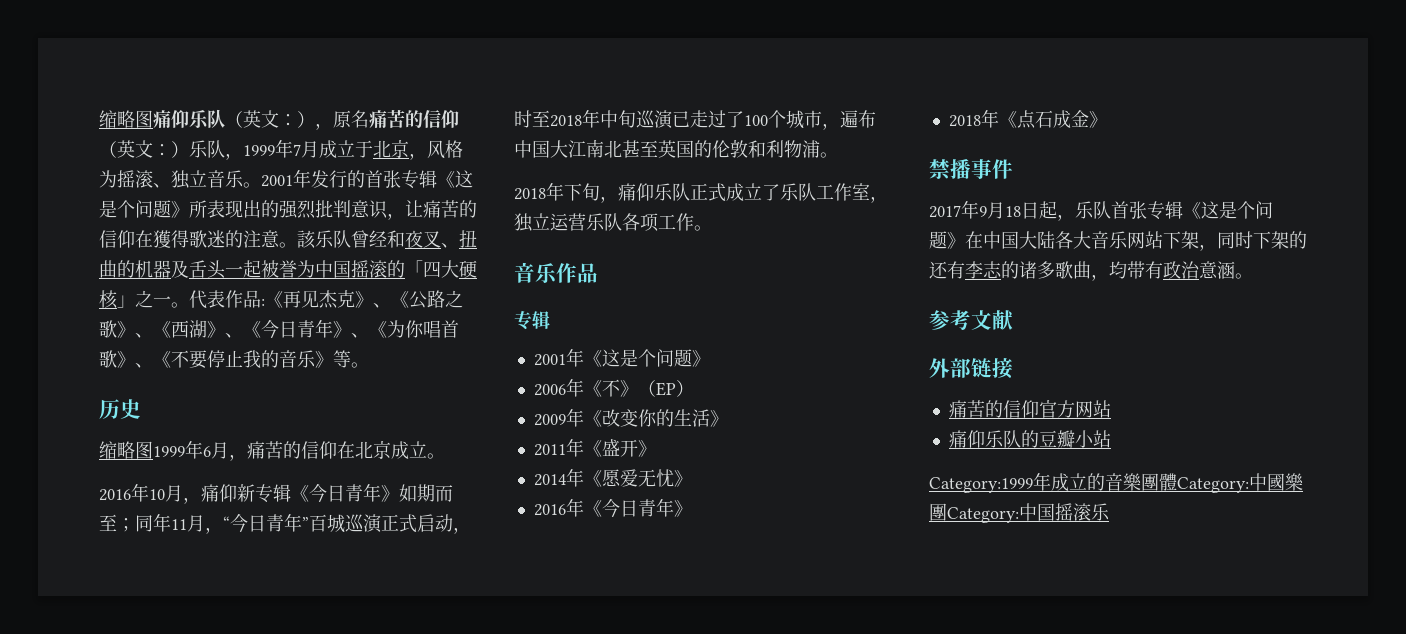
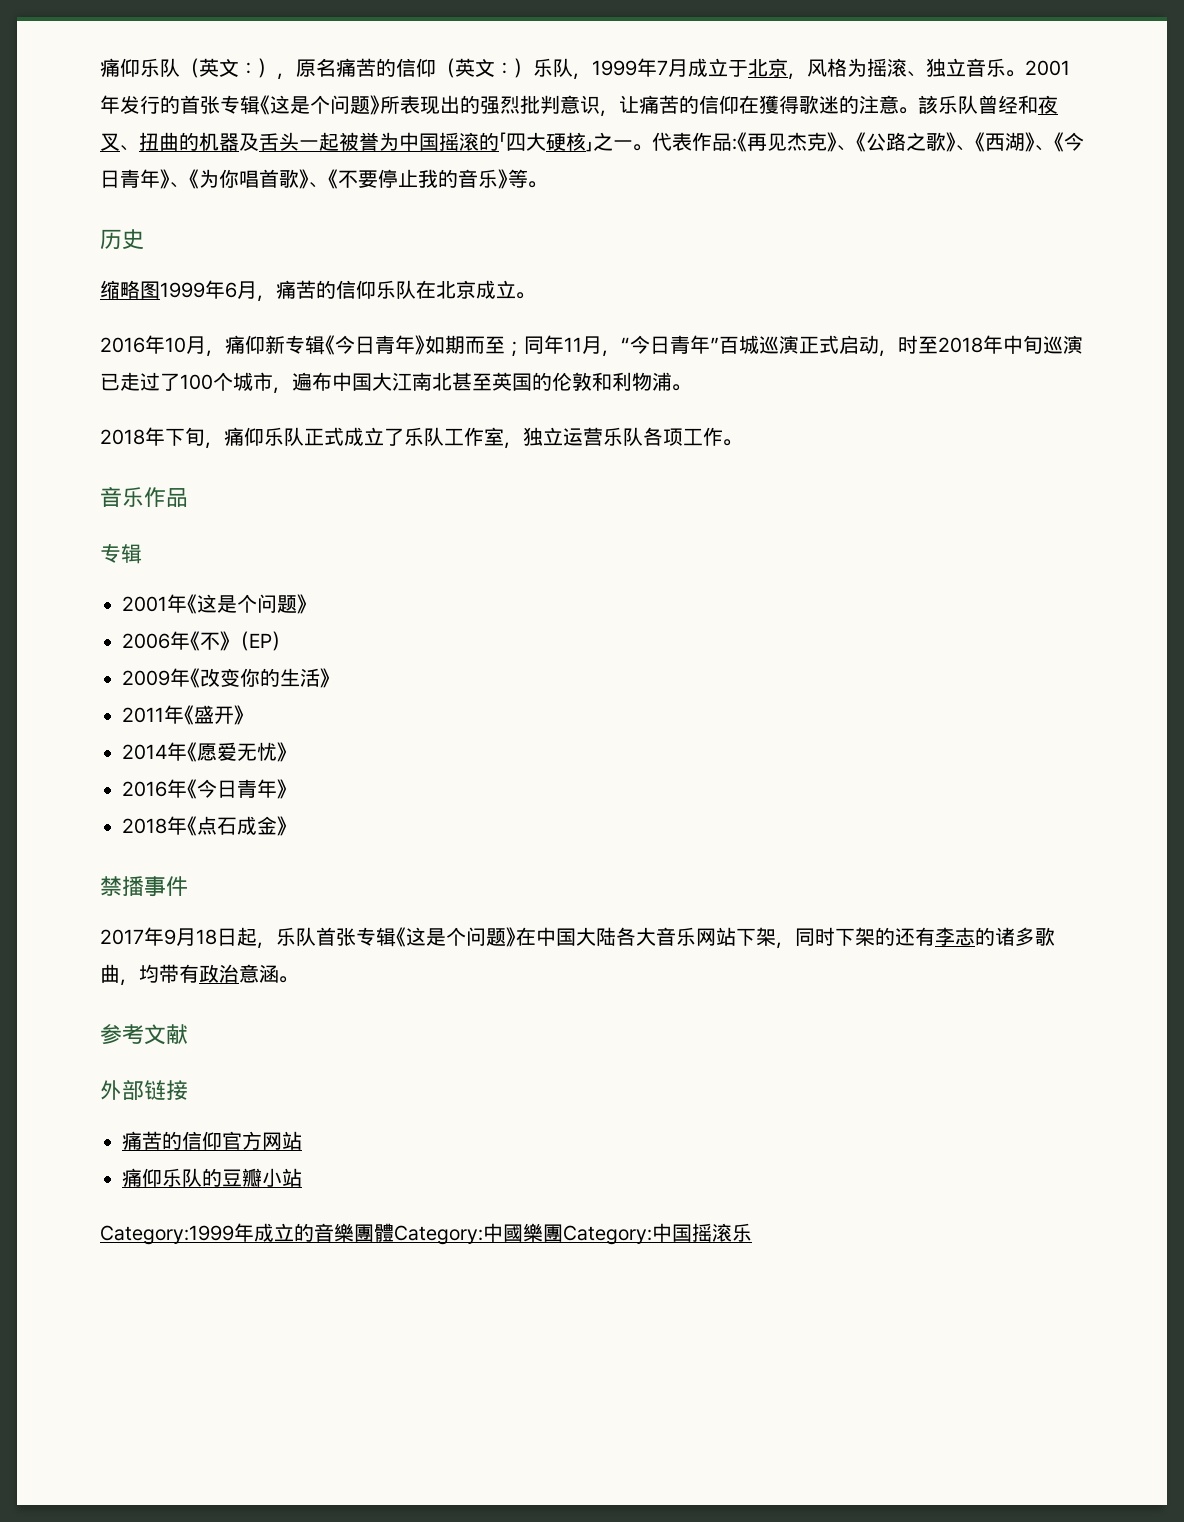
[99,110,153,128] 缩略图 -> (100, 67) none
(337, 450) none -> [376,280,416,299] 乐队

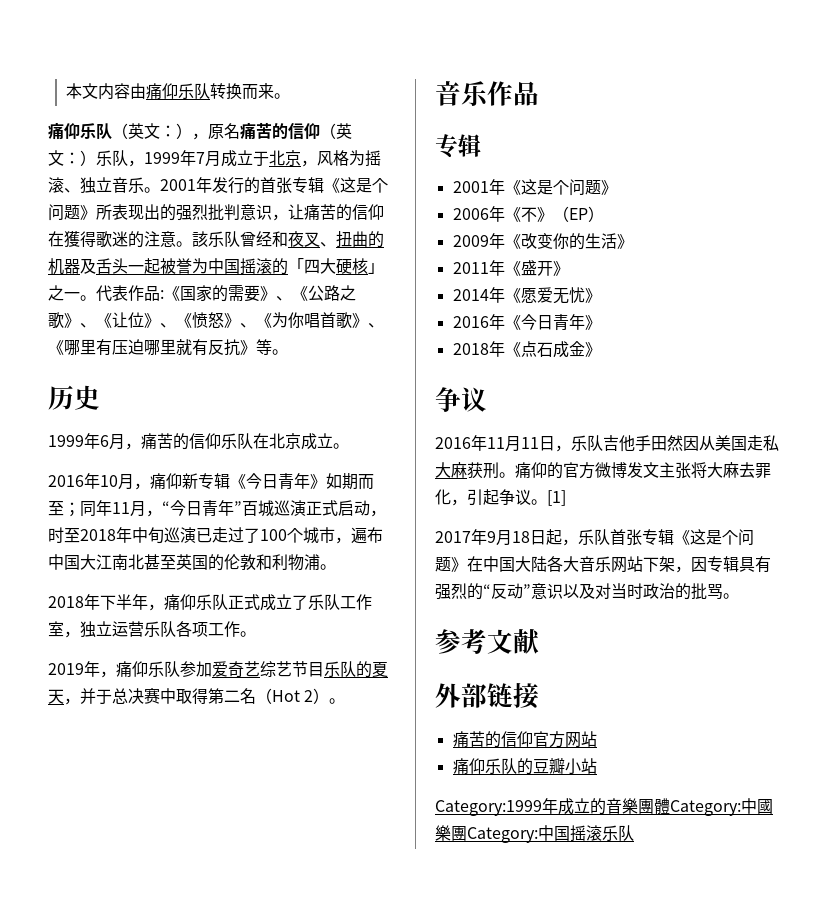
(100, 67) none -> [66,83,291,100] 本文内容由痛仰乐队转换而来。 //
[747,132,827,151] 再见杰克 -> [180,285,260,302] 国家的需要
[985,132,1084,152] [100,169,160,188] 西湖》、《今日青年 -> [112,312,224,328] 让位》、《愤怒
[338,169,498,188] 不要停止我的音乐 -> [64,339,240,356] 哪里有压迫哪里就有反抗
[100,280,160,299] 缩略图 -> (100, 397) none
[185,427,205,446] 旬 -> [116,594,148,610] 半年
(742, 442) none -> [48,661,388,678] [48,687,346,705] // 2019年，痛仰乐队参加爱奇艺综艺节目乐队的夏天，并于总决赛中取得第二名（Hot 2）。
[100,876,188,897] 禁播事件 -> [435,387,487,412] [435,435,779,452] [435,462,771,479] [435,489,566,506] 争议 // 2016年11月11日，乐队吉他手田然因从美国走私大麻获刑。痛仰的官方微博发文主张将大麻去罪化，引起争议。[1]
[795,927,1055,946] [100,964,279,986] 同时下架的还有李志的诸多歌曲，均带有政治意涵 -> [691,556,771,573] [435,583,723,600] 因专辑具有强烈的“反动”意识以及对当时政治的批骂
(752, 1232) none -> [618,825,634,841] 队

